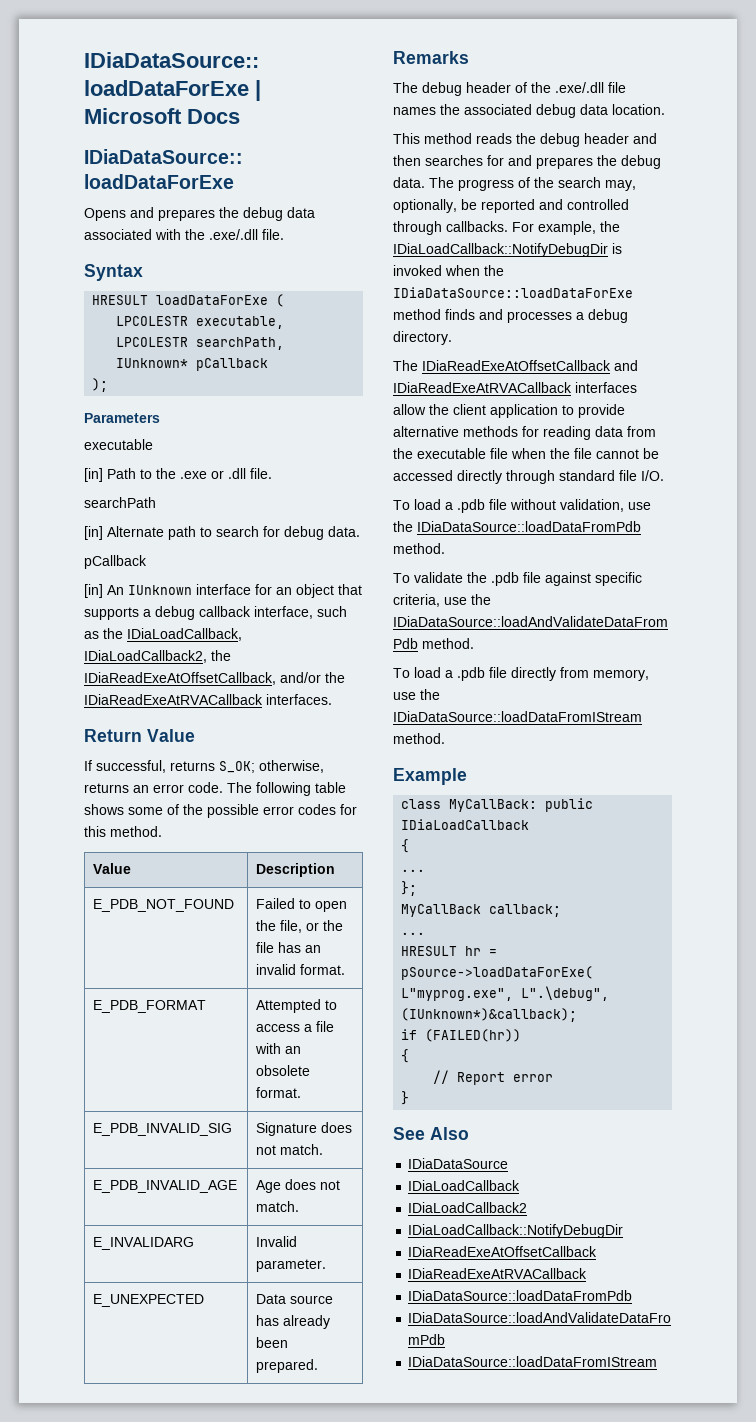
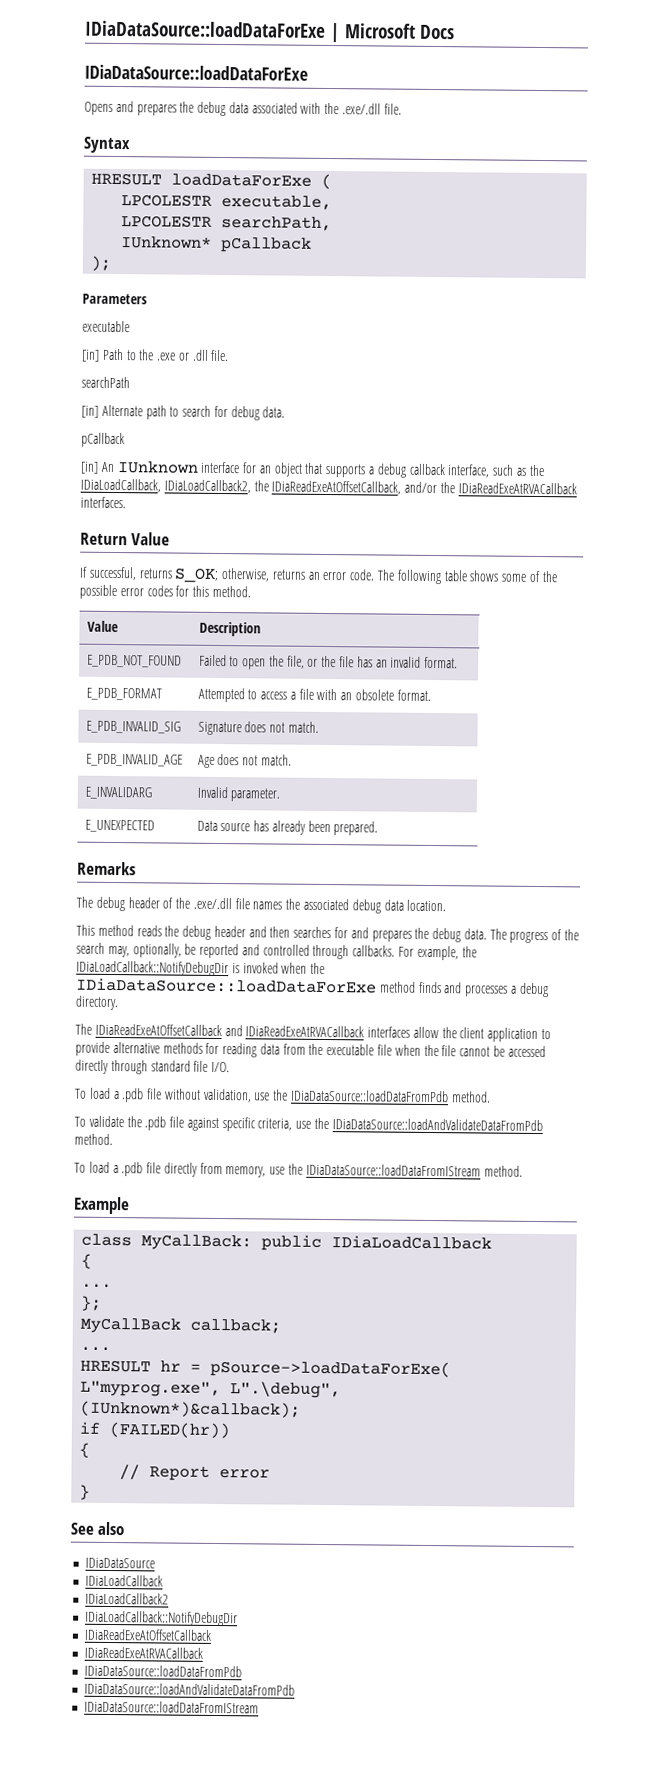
[430,1127,469,1140] Also -> [97,1521,126,1536] also

